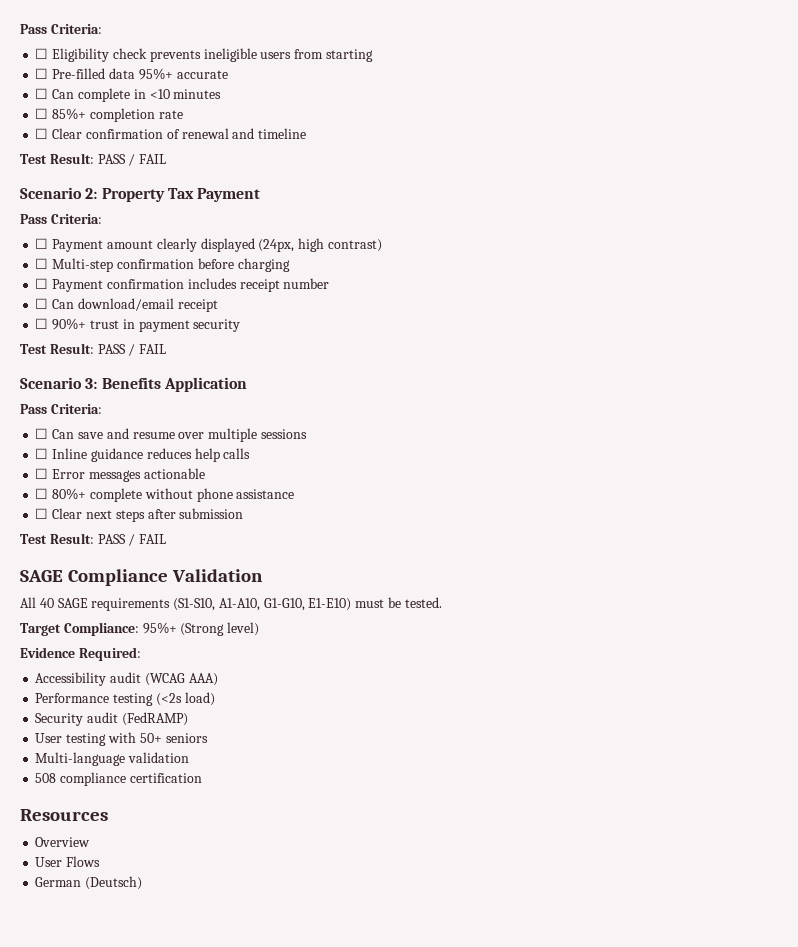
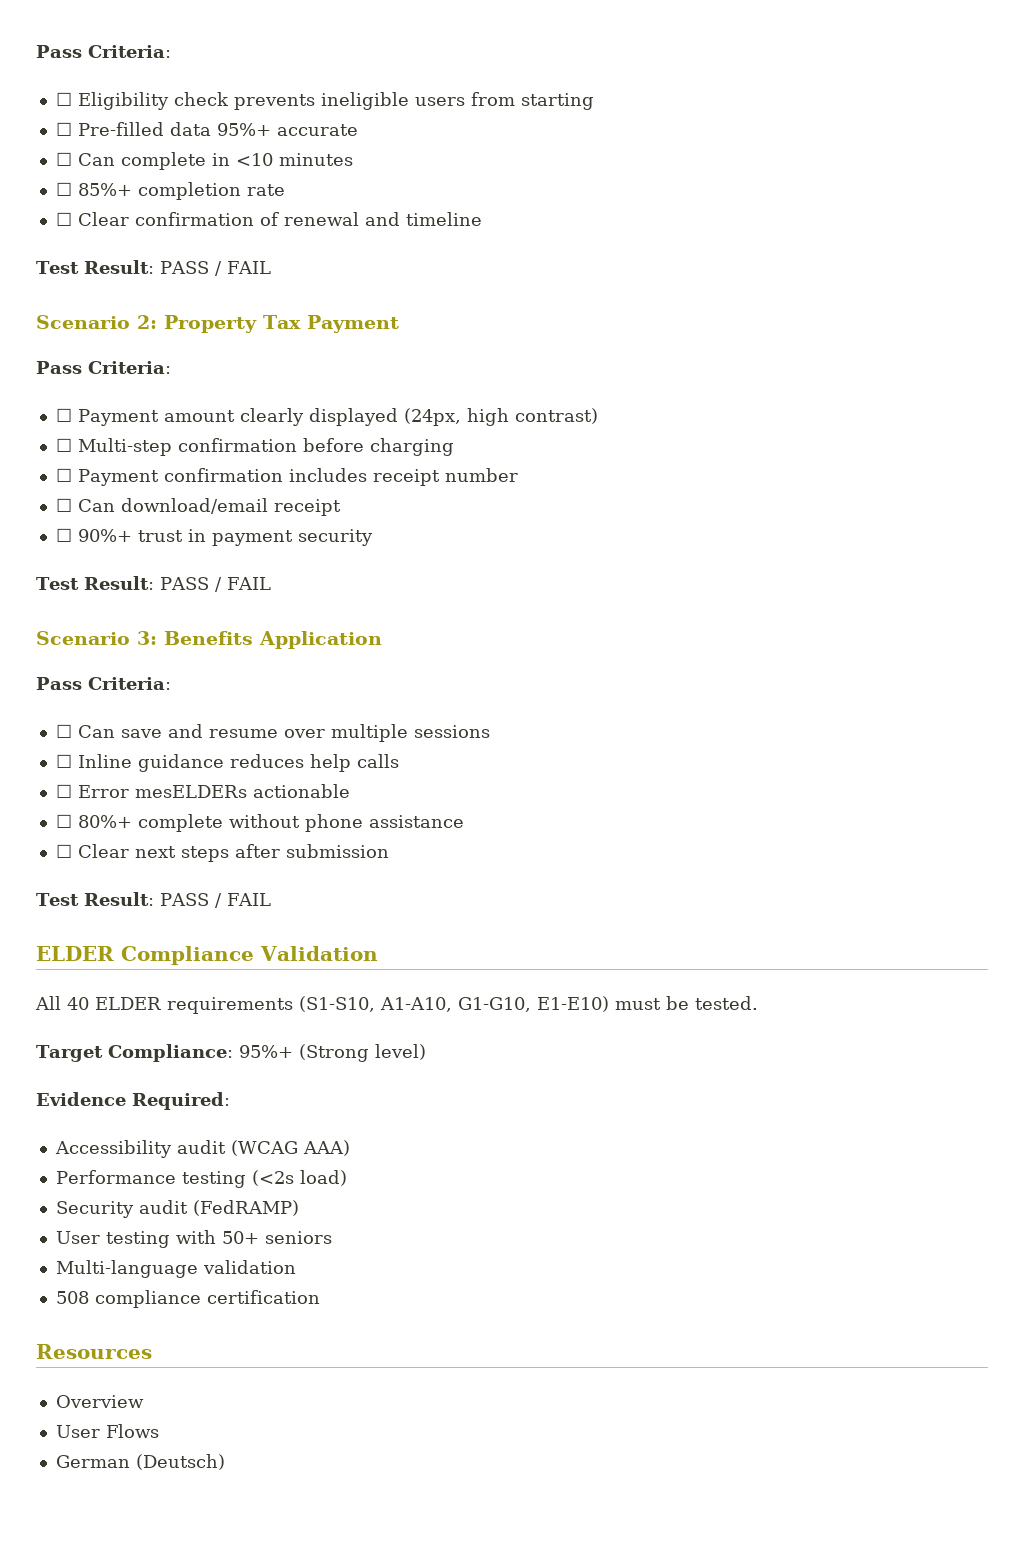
[88,470,141,482] messages -> [134,785,247,798] mesELDERs
[20,570,63,582] SAGE -> [36,946,114,961] ELDER
[57,598,88,608] SAGE -> [95,997,161,1010] ELDER

